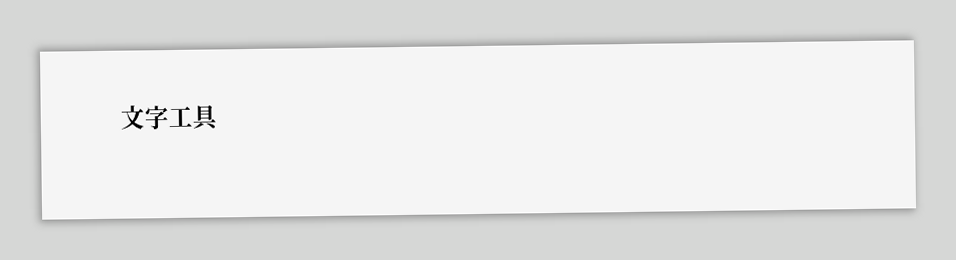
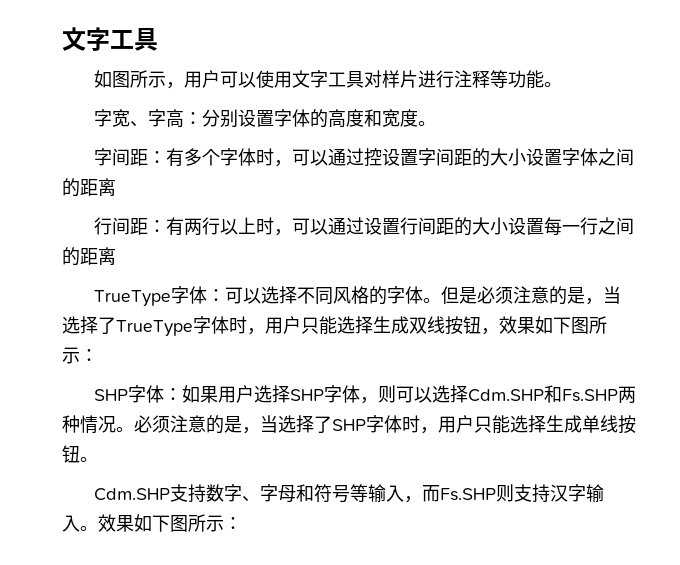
[120,104,220,131] 文字工具 -> [62,27,158,51] [93,70,562,89] [93,109,436,128] [93,148,634,167] [62,178,116,197] [93,217,634,236] [62,247,116,266] [93,286,621,307] [62,316,607,337] [62,347,98,364] [93,385,636,404] [62,415,636,434] [62,445,98,463] [93,484,604,503] [62,514,242,532] 文字工具 // 如图所示，用户可以使用文字工具对样片进行注释等功能。 // 字宽、字高：分别设置字体的高度和宽度。 // 字间距：有多个字体时，可以通过控设置字间距的大小设置字体之间的距离 // 行间距：有两行以上时，可以通过设置行间距的大小设置每一行之间的距离 // TrueType字体：可以选择不同风格的字体。但是必须注意的是，当选择了TrueType字体时，用户只能选择生成双线按钮，效果如下图所示： // SHP字体：如果用户选择SHP字体，则可以选择Cdm.SHP和Fs.SHP两种情况。必须注意的是，当选择了SHP字体时，用户只能选择生成单线按钮。 // Cdm.SHP支持数字、字母和符号等输入，而Fs.SHP则支持汉字输入。效果如下图所示：

